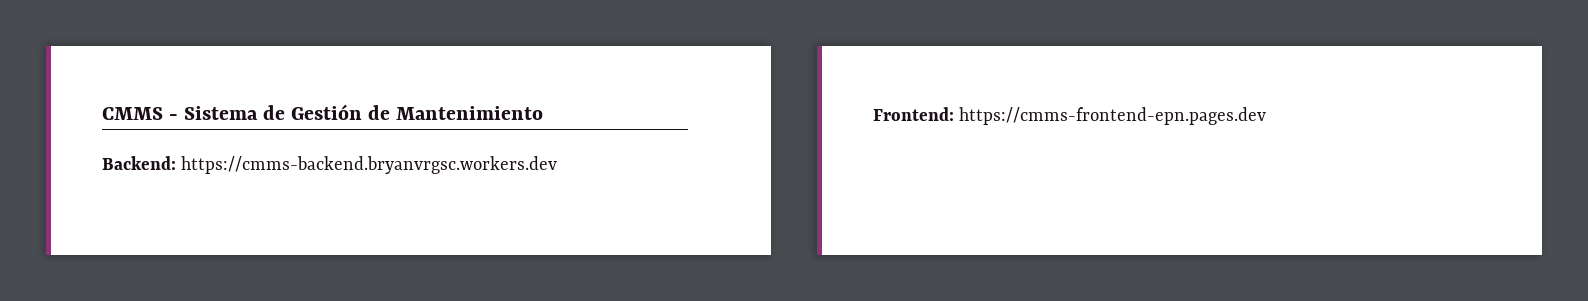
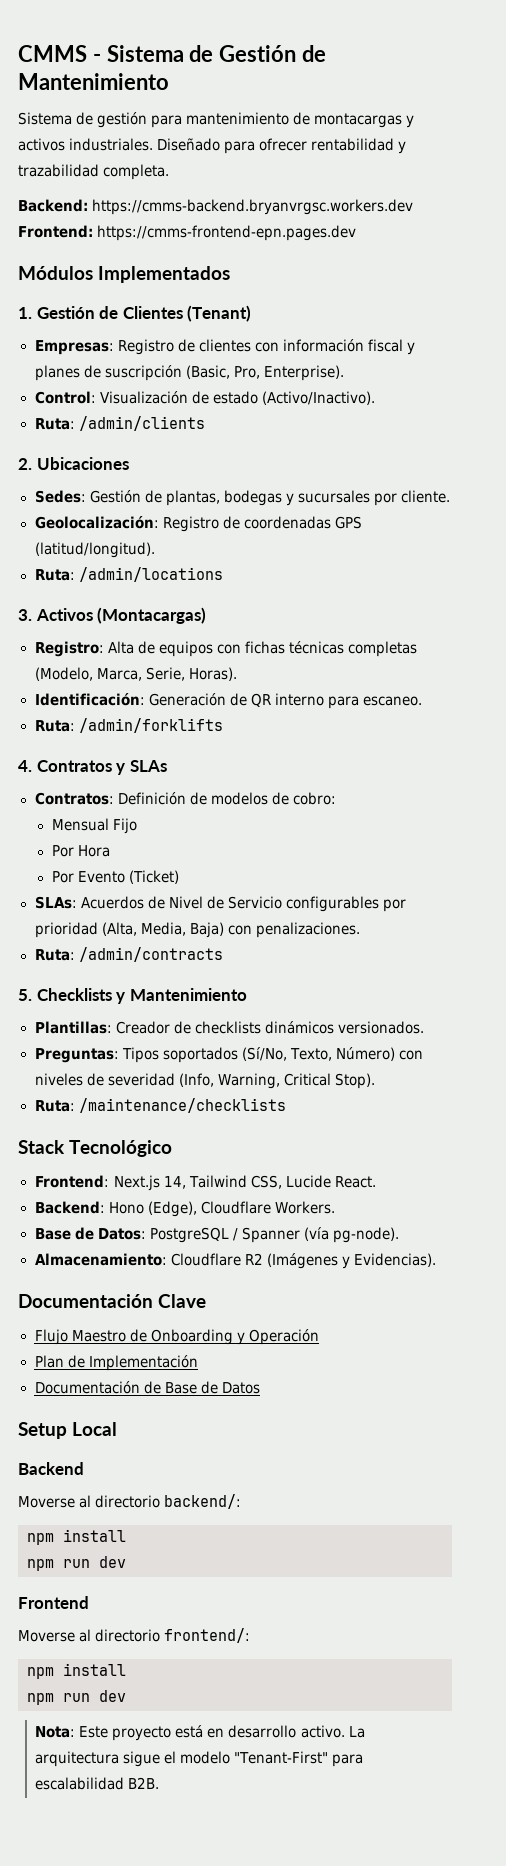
[102,156,558,174] [873,107,1267,125] Backend: https://cmms-backend.bryanvrgsc.workers.dev // Frontend: https://cmms-frontend-epn.pages.dev -> [18,112,415,128] [18,138,407,154] [18,164,170,180] [18,199,414,215] [18,225,357,241] [18,266,231,283] [18,305,252,322] [34,339,415,355] [34,365,344,381] [34,391,375,405] [34,416,205,431] [18,457,129,470] [34,490,450,506] [34,516,362,532] [34,542,155,558] [34,567,223,582] [18,607,207,624] [34,641,417,657] [34,667,237,681] [34,693,422,709] [34,718,223,733] [18,760,167,775] [34,792,336,805] [51,818,137,834] [51,845,110,857] [51,870,179,884] [34,896,406,912] [34,922,360,938] [34,947,223,962] [18,988,247,1004] [34,1021,424,1034] [34,1047,423,1063] [34,1073,375,1089] [34,1098,286,1113] [18,1140,173,1157] [34,1175,376,1191] [34,1201,335,1217] [34,1227,399,1243] [34,1253,436,1269] [18,1294,207,1308] [34,1329,319,1345] [34,1355,198,1371] [34,1381,260,1394] [18,1422,118,1439] [18,1462,84,1475] [18,1494,242,1509] [27,1529,126,1545] [27,1556,126,1571] [18,1596,89,1609] [18,1628,251,1643] [27,1663,126,1679] [27,1690,126,1705] [35,1725,365,1741] [35,1751,364,1767] [35,1777,160,1790] Sistema de gestión para mantenimiento de montacargas y activos industriales. Diseñado para ofrecer rentabilidad y trazabilidad completa. // Backend: https://cmms-backend.bryanvrgsc.workers.dev Frontend: https://cmms-frontend-epn.pages.dev // Módulos Implementados // 1. Gestión de Clientes (Tenant) // Empresas: Registro de clientes con información fiscal y planes de suscripción (Basic, Pro, Enterprise). // Control: Visualización de estado (Activo/Inactivo). // Ruta: /admin/clients // 2. Ubicaciones // Sedes: Gestión de plantas, bodegas y sucursales por cliente. // Geolocalización: Registro de coordenadas GPS (latitud/longitud). // Ruta: /admin/locations // 3. Activos (Montacargas) // Registro: Alta de equipos con fichas técnicas completas (Modelo, Marca, Serie, Horas). // Identificación: Generación de QR interno para escaneo. // Ruta: /admin/forklifts // 4. Contratos y SLAs // Contratos: Definición de modelos de cobro: // Mensual Fijo // Por Hora // Por Evento (Ticket) // SLAs: Acuerdos de Nivel de Servicio configurables por prioridad (Alta, Media, Baja) con penalizaciones. // Ruta: /admin/contracts // 5. Checklists y Mantenimiento // Plantillas: Creador de checklists dinámicos versionados. // Preguntas: Tipos soportados (Sí/No, Texto, Número) con niveles de severidad (Info, Warning, Critical Stop). // Ruta: /maintenance/checklists // Stack Tecnológico // Frontend: Next.js 14, Tailwind CSS, Lucide React. // Backend: Hono (Edge), Cloudflare Workers. // Base de Datos: PostgreSQL / Spanner (vía pg-node). // Almacenamiento: Cloudflare R2 (Imágenes y Evidencias). // Documentación Clave // Flujo Maestro de Onboarding y Operación // Plan de Implementación // Documentación de Base de Datos // Setup Local // Backend // Moverse al directorio backend/: // npm install // npm run dev // Frontend // Moverse al directorio frontend/: // npm install // npm run dev // Nota: Este proyecto está en desarrollo activo. La arquitectura sigue el modelo "Tenant-First" para escalabilidad B2B.

